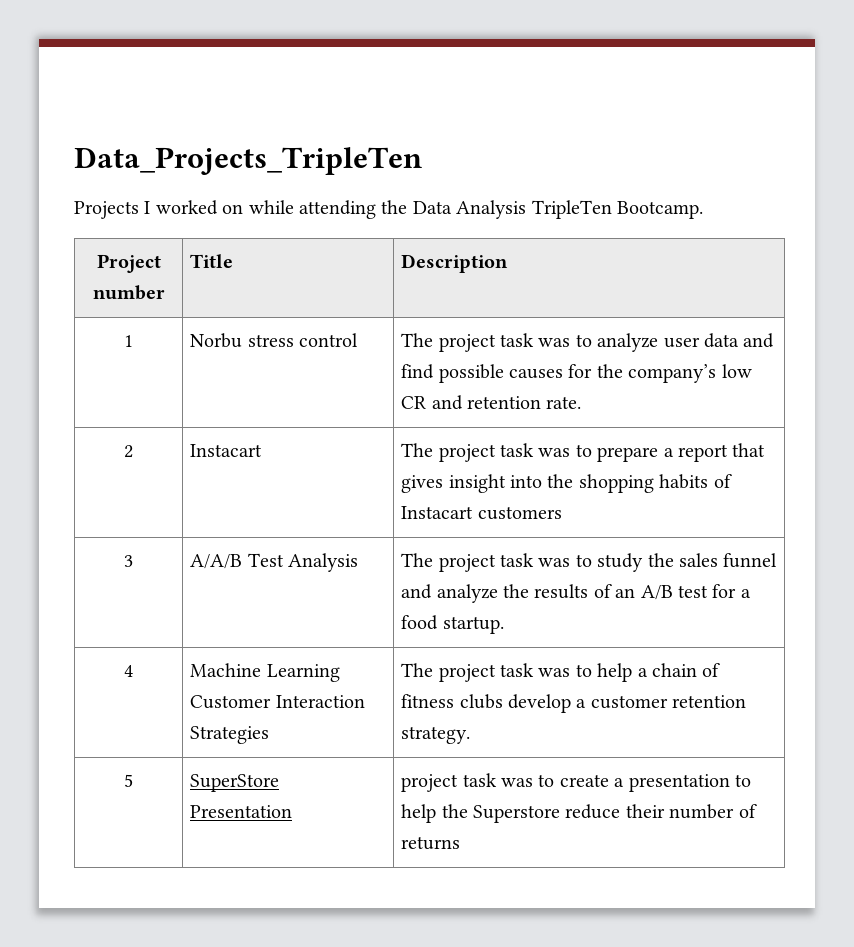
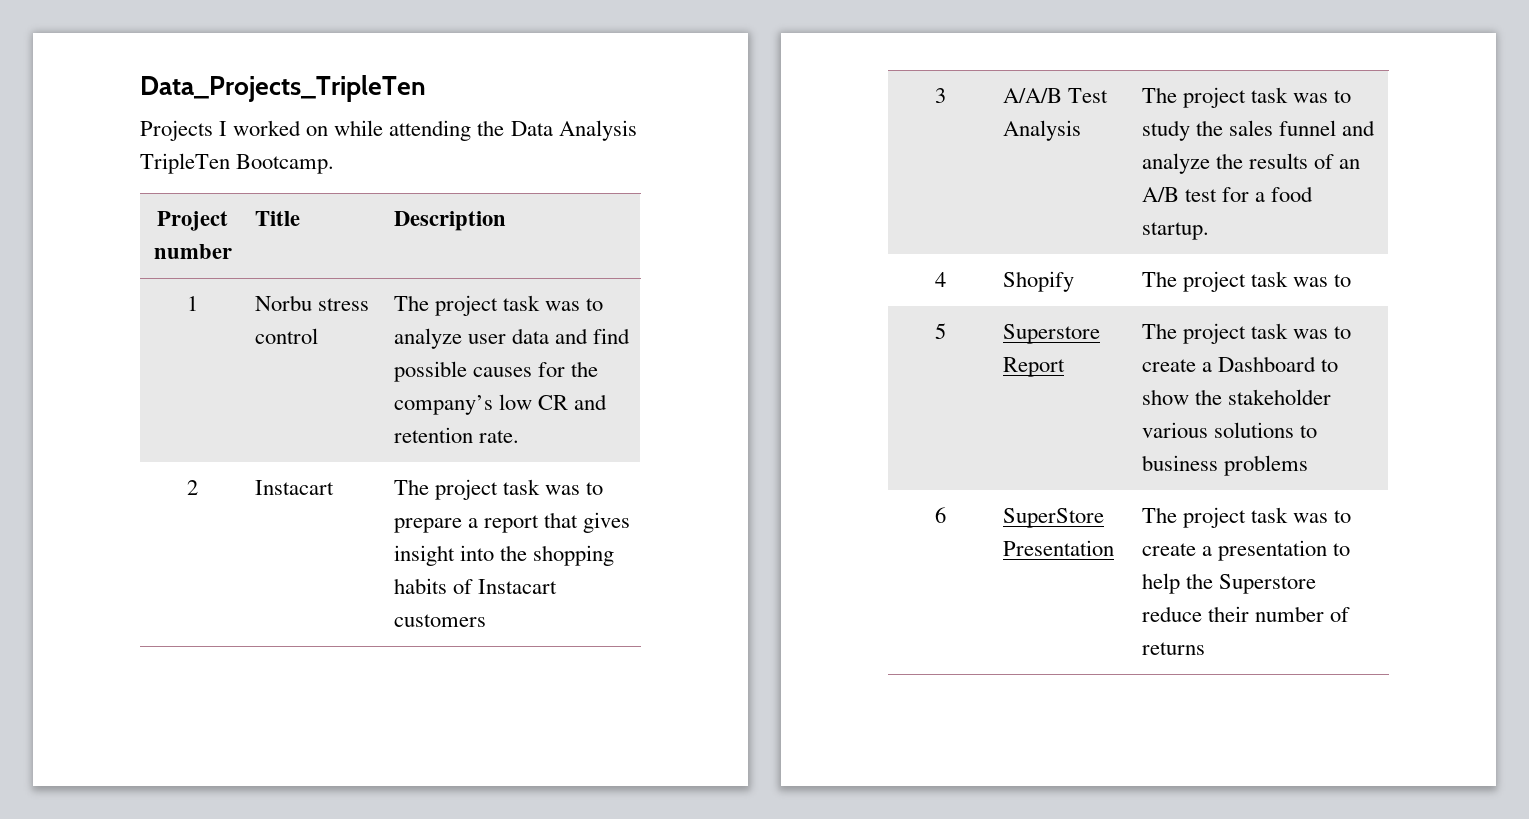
[190,663,340,682] [190,695,365,709] [190,726,270,744] [401,663,721,682] [401,694,747,713] [401,726,471,744] [124,774,133,787] Machine Learning Customer Interaction Strategies | The project task was to help a chain of fitness clubs develop a customer retention strategy. // 5 -> [1002,271,1074,292] [1141,271,1351,292] [935,323,946,339] [1002,324,1100,344] [1002,357,1065,377] [1141,323,1351,344] [1141,356,1338,372] [1141,389,1331,405] [1141,422,1317,438] [1141,455,1308,476] [935,507,946,523] Shopify | The project task was to // 5 | Superstore Report | The project task was to create a Dashboard to show the stakeholder various solutions to business problems // 6
(293, 811) none -> [1141,507,1177,523] The

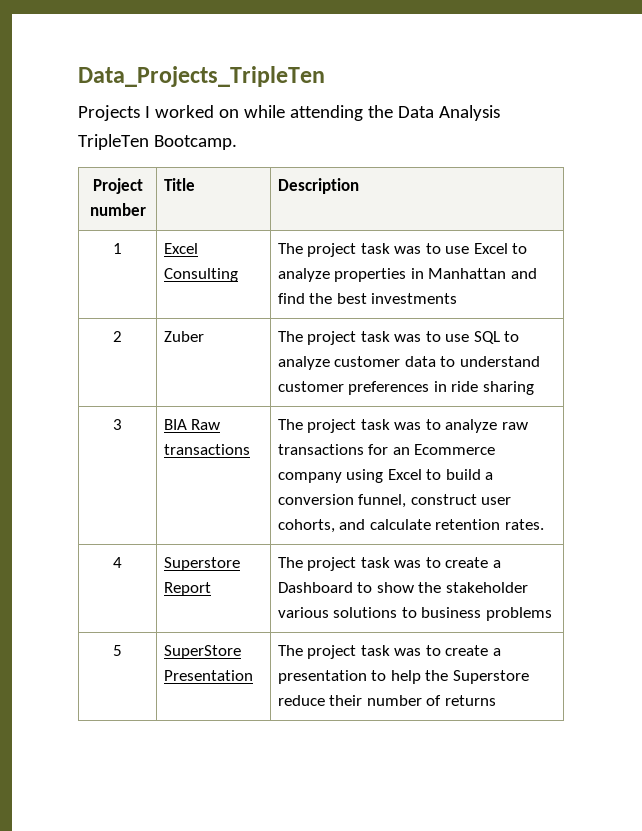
[254,295,369,311] [254,328,318,344] Norbu stress control -> [163,243,198,254] [163,268,238,282] [277,243,528,257] [277,268,537,282] [277,293,458,304] [113,331,122,342] [163,331,204,342] [277,331,520,345] [277,356,540,370] [277,381,534,395] [113,419,122,430] [163,419,221,430] [163,444,250,455] Excel Consulting | The project task was to use Excel to analyze properties in Manhattan and find the best investments // 2 | Zuber | The project task was to use SQL to analyze customer data to understand customer preferences in ride sharing // 3 | BIA Raw transactions
[467,328,630,344] [393,361,598,382] [393,394,607,415] [393,427,519,443] [187,480,198,495] [254,480,334,495] [393,479,603,500] [393,512,630,533] [393,545,614,566] [393,578,557,594] [393,614,486,627] [935,88,946,103] [1002,88,1108,103] [1002,120,1081,141] [1141,87,1351,108] [1141,120,1375,141] [1141,153,1360,174] [1141,186,1313,202] [1141,222,1209,240] [935,272,946,287] [1002,271,1074,292] [1141,271,1351,292] [935,323,946,339] user data and find possible causes for the company’s low CR and retention rate. // 2 | Instacart | The project task was to prepare a report that gives insight into the shopping habits of Instacart customers // 3 | A/A/B Test Analysis | The project task was to study the sales funnel and analyze the results of an A/B test for a food startup. // 4 | Shopify | The project task was to // 5 -> [501,422,528,430] [277,444,496,455] [277,469,494,483] [277,494,512,508] [277,519,544,533] [113,557,122,568] raw transactions for an Ecommerce company using Excel to build a conversion funnel, construct user cohorts, and calculate retention rates. // 4
[935,507,946,523] 6 -> [113,645,122,656] 5

